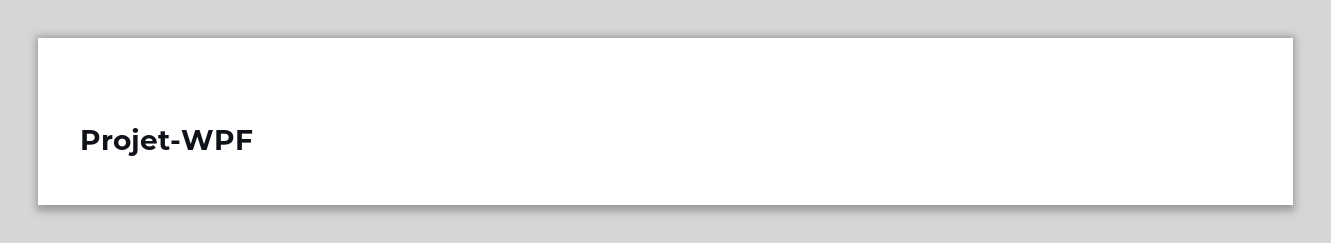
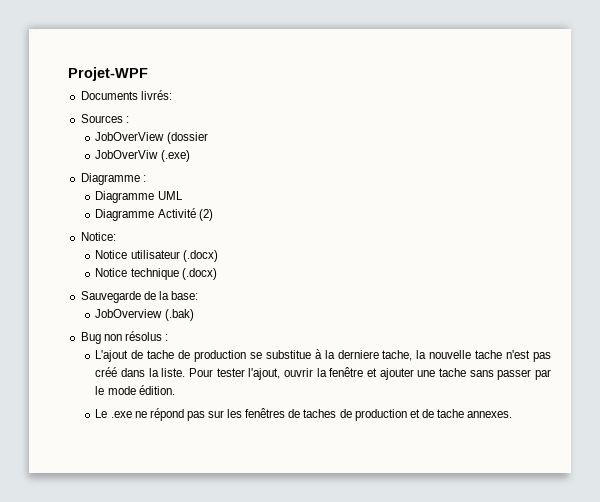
(253, 142) none -> [80,90,172,100] [80,114,129,123] [95,132,208,144] [95,150,190,162] [80,173,146,185] [95,191,183,203] [95,208,213,221] [80,232,116,241] [95,250,218,262] [95,268,217,280] [80,291,198,303] [95,309,194,321] [80,331,168,344] [95,349,552,362] [95,367,551,380] [95,385,175,395] [95,408,513,421] // Documents livrés: // Sources : // JobOverView (dossier // JobOverViw (.exe) // Diagramme : // Diagramme UML // Diagramme Activité (2) // Notice: // Notice utilisateur (.docx) // Notice technique (.docx) // Sauvegarde de la base: // JobOverview (.bak) // Bug non résolus : // L'ajout de tache de production se substitue à la derniere tache, la nouvelle tache n'est pas créé dans la liste. Pour tester l'ajout, ouvrir la fenêtre et ajouter une tache sans passer par le mode édition. // Le .exe ne répond pas sur les fenêtres de taches de production et de tache annexes.

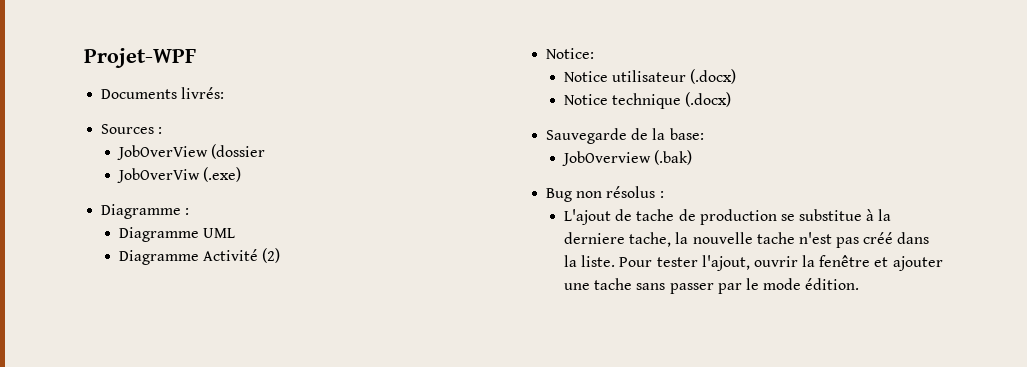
[95,408,513,421] // Le .exe ne répond pas sur les fenêtres de taches de production et de tache annexes. -> (860, 284) none

